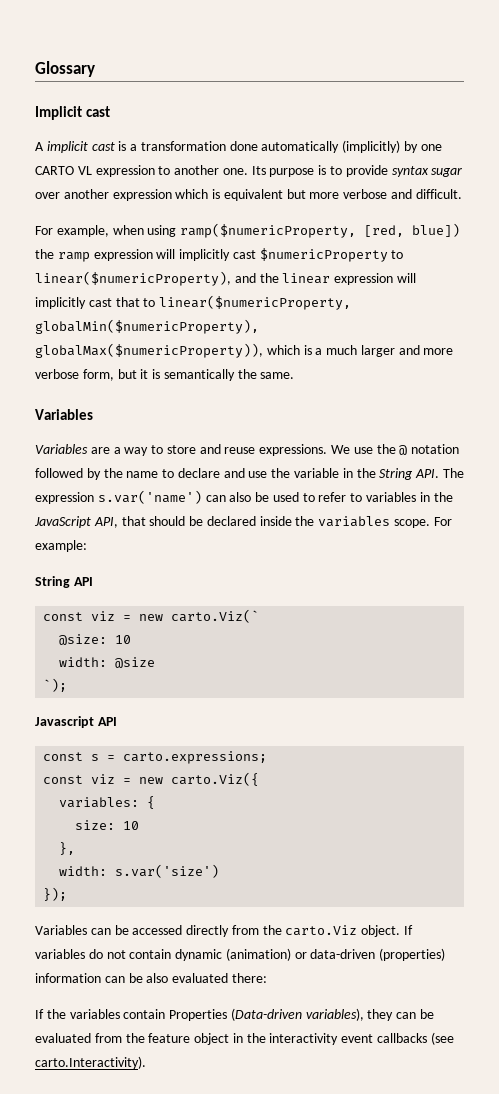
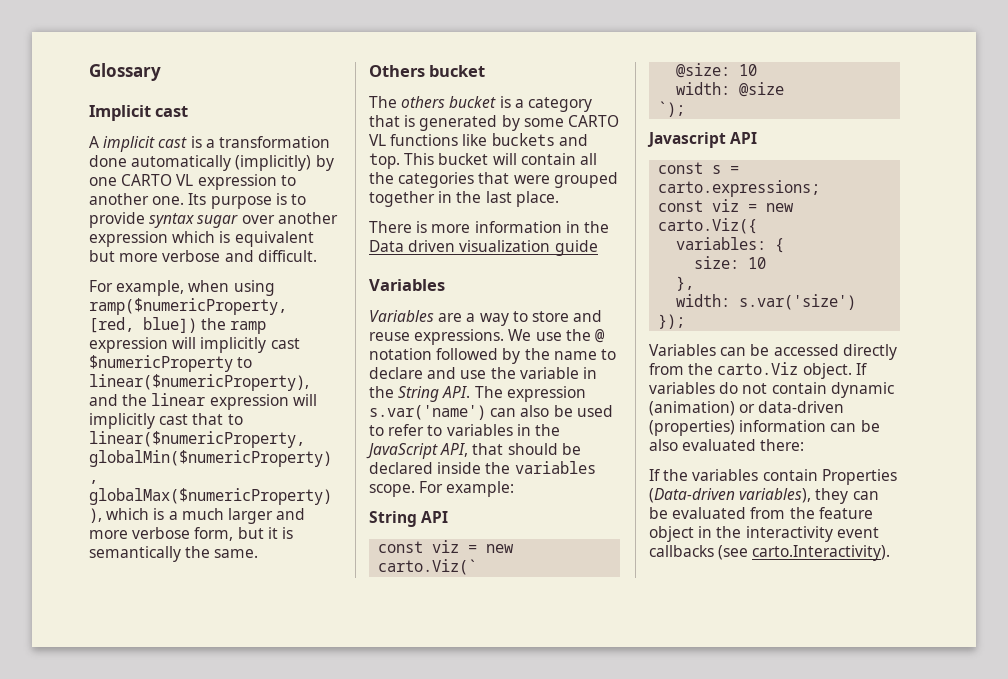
(295, 375) none -> [369,65,486,77] [369,96,592,112] [369,115,619,131] [369,133,588,146] [369,153,597,169] [369,172,618,188] [369,191,559,207] [369,221,609,233] [369,240,598,256] // Others bucket // The others bucket is a category that is generated by some CARTO VL functions like buckets and top. This bucket will contain all the categories that were grouped together in the last place. // There is more information in the Data driven visualization guide

